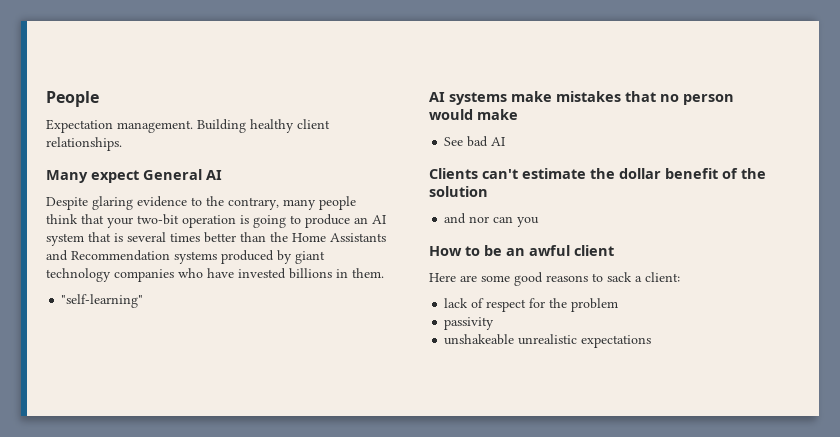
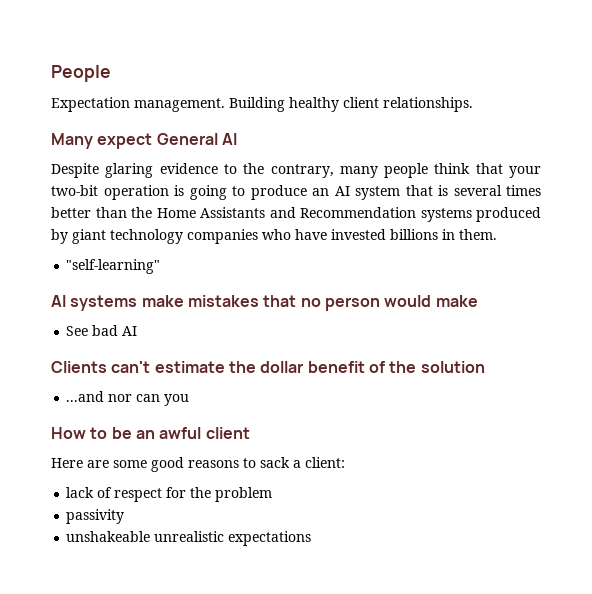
[444,213,467,224] and -> [66,391,105,402] ...and

